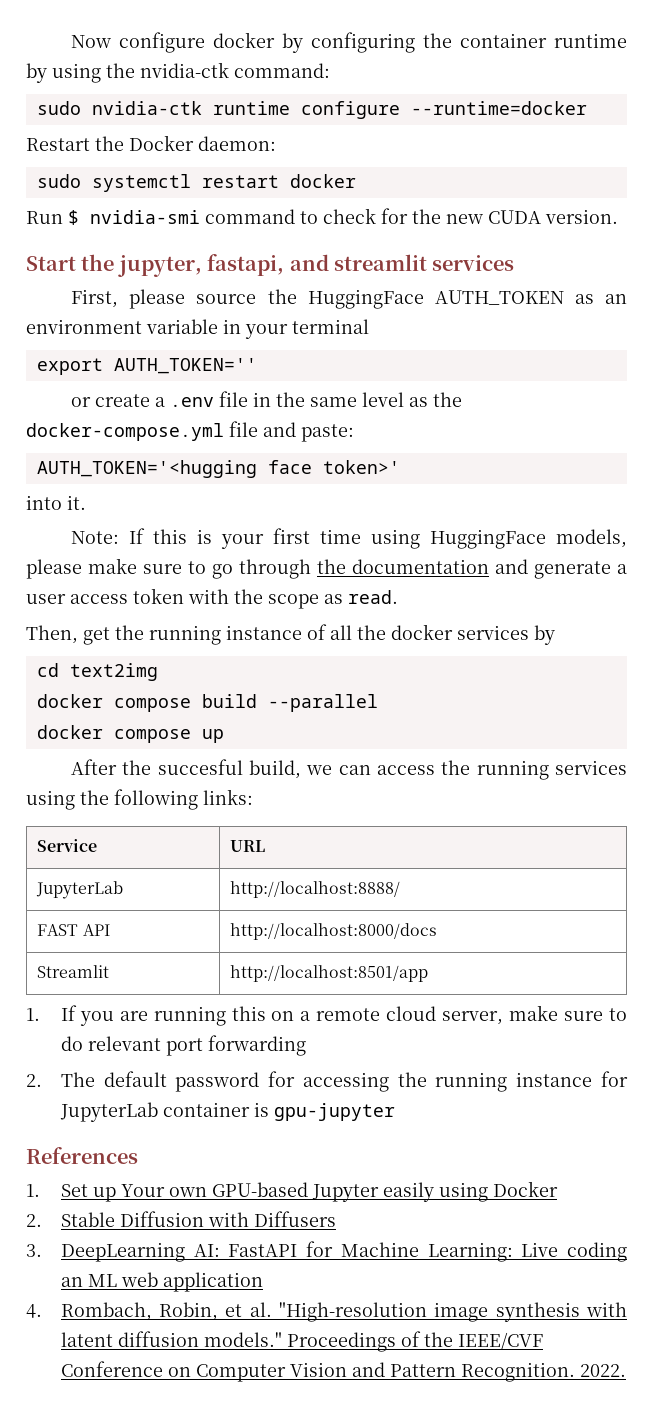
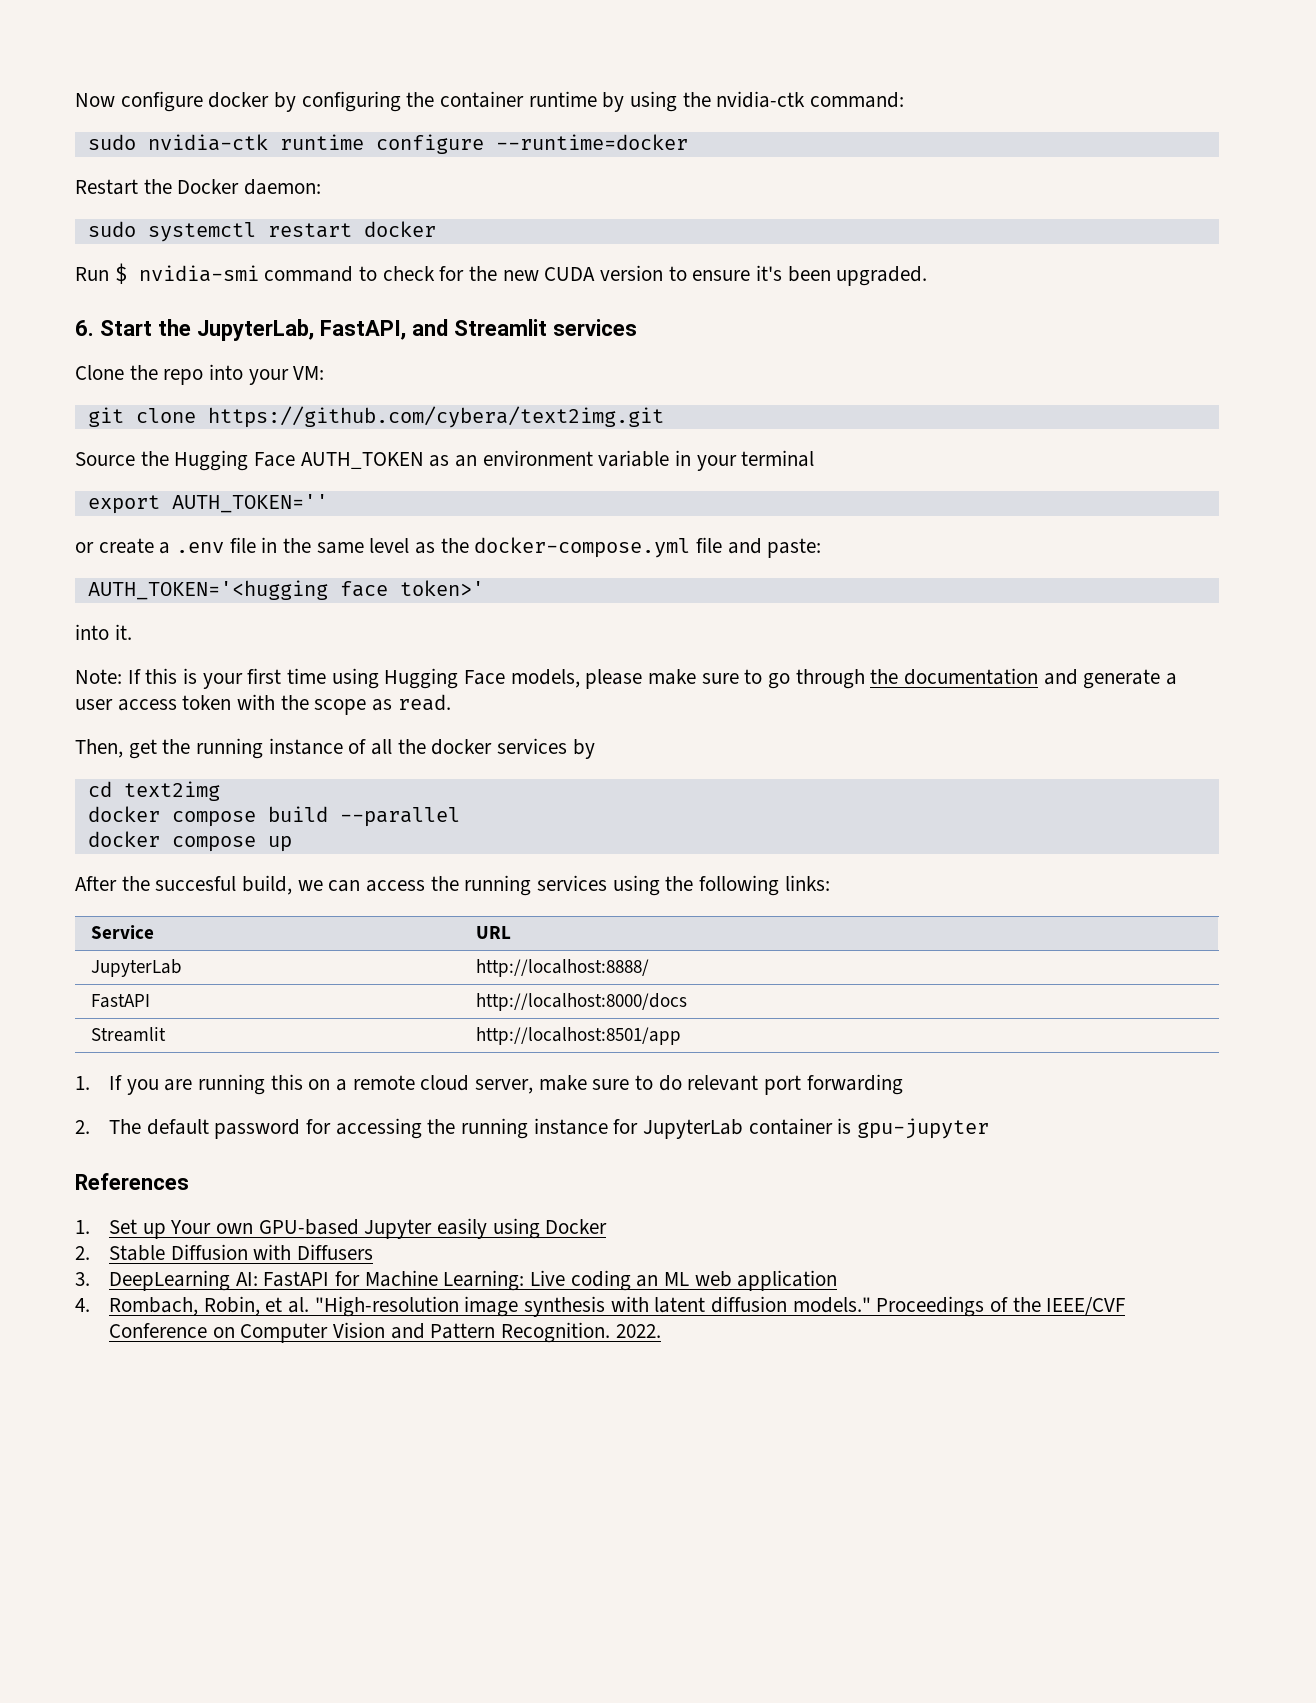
[545,209,618,224] [26,254,515,277] [71,289,424,309] version. // Start the jupyter, fastapi, and streamlit services // First, please source the HuggingFace -> [600,265,928,286] [75,319,637,341] [75,364,325,385] [87,406,664,428] [75,450,296,471] version to ensure it's been upgraded. // 6. Start the JupyterLab, FastAPI, and Streamlit services // Clone the repo into your VM: // git clone https://github.com/cybera/text2img.git // Source the Hugging Face
[430,529,547,549] HuggingFace -> [384,668,506,689] Hugging Face
[37,924,110,936] FAST API -> [91,994,151,1008] FastAPI

